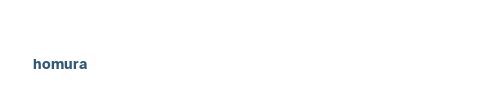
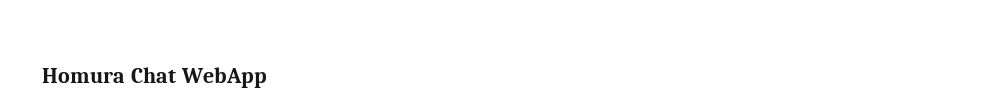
[33,59,87,69] homura -> [42,67,267,88] Homura Chat WebApp

